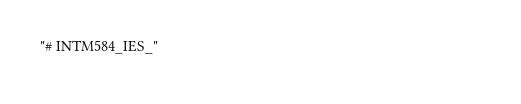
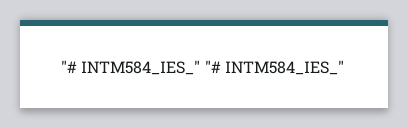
[40,40,159,54] "# INTM584_IES_" -> [61,60,344,75] "# INTM584_IES_" "# INTM584_IES_"

